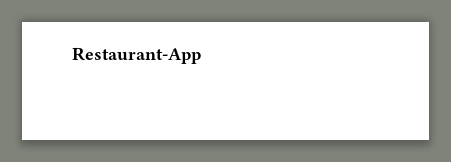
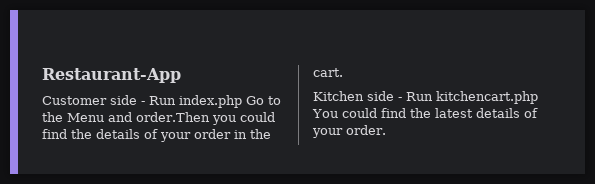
(201, 55) none -> [42,95,281,108] [42,112,275,125] [42,129,271,142] [313,68,343,77] [313,91,538,104] [312,108,538,118] [312,125,386,138] // Customer side - Run index.php Go to the Menu and order.Then you could find the details of your order in the cart. // Kitchen side - Run kitchencart.php You could find the latest details of your order.

